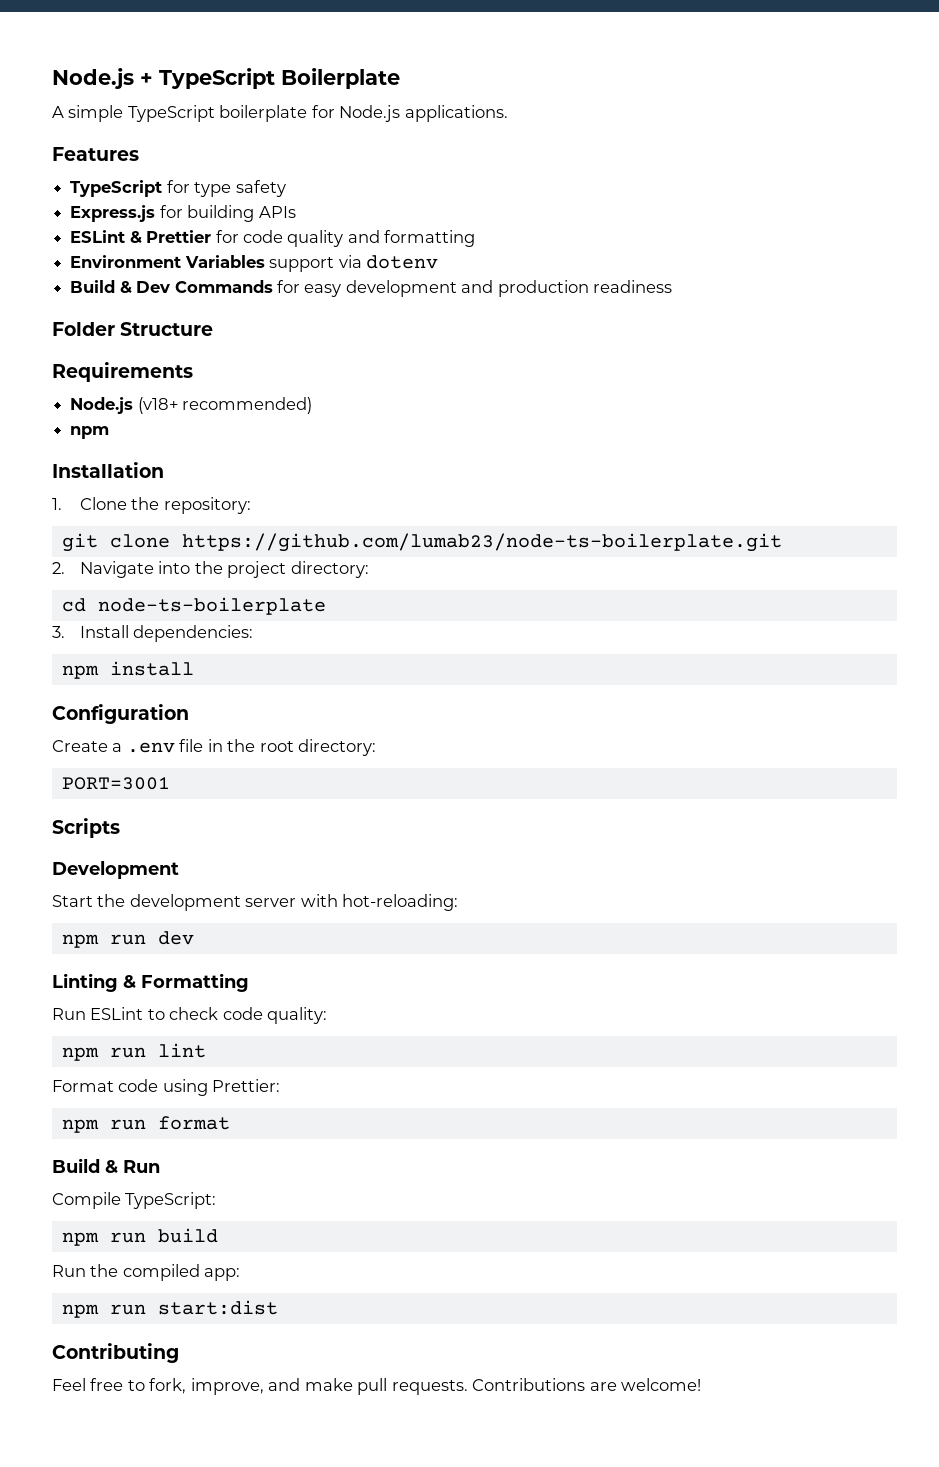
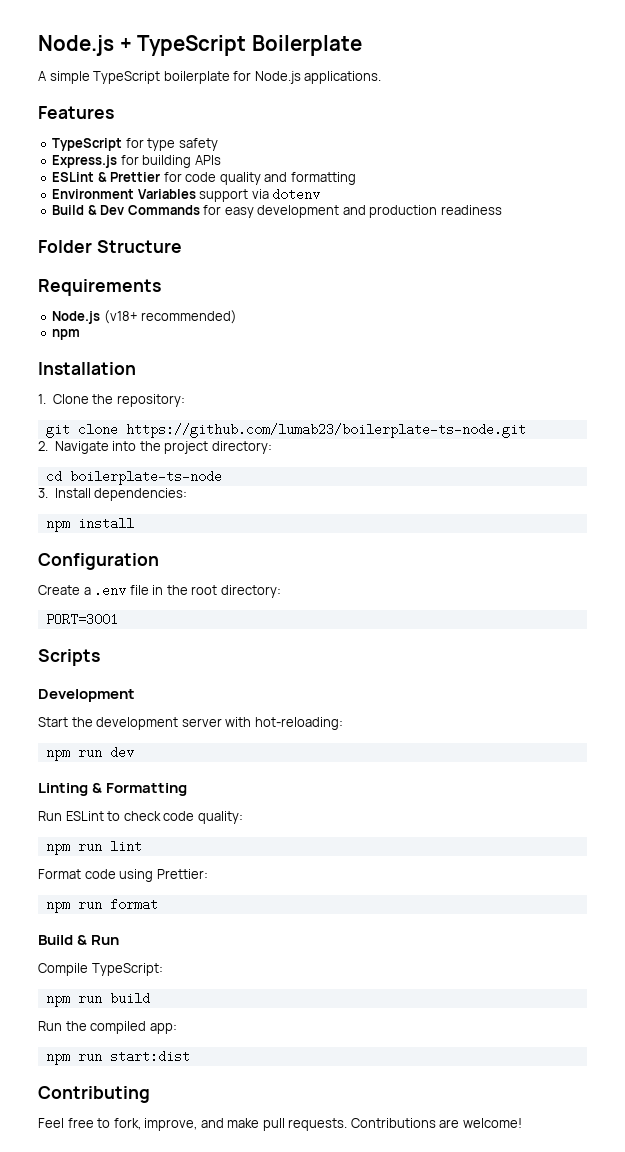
[181,533,782,552] https://github.com/lumab23/node-ts-boilerplate.git -> [125,423,526,438] https://github.com/lumab23/boilerplate-ts-node.git
[97,597,326,615] node-ts-boilerplate -> [69,470,222,485] boilerplate-ts-node

